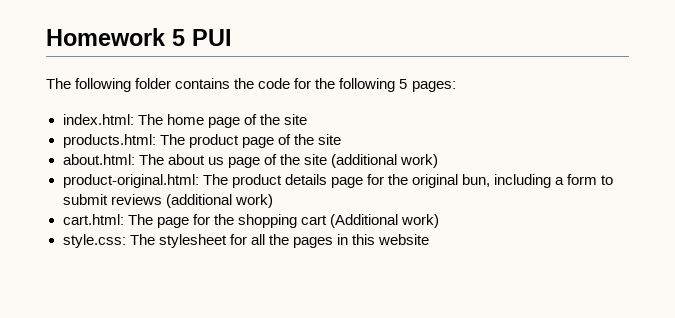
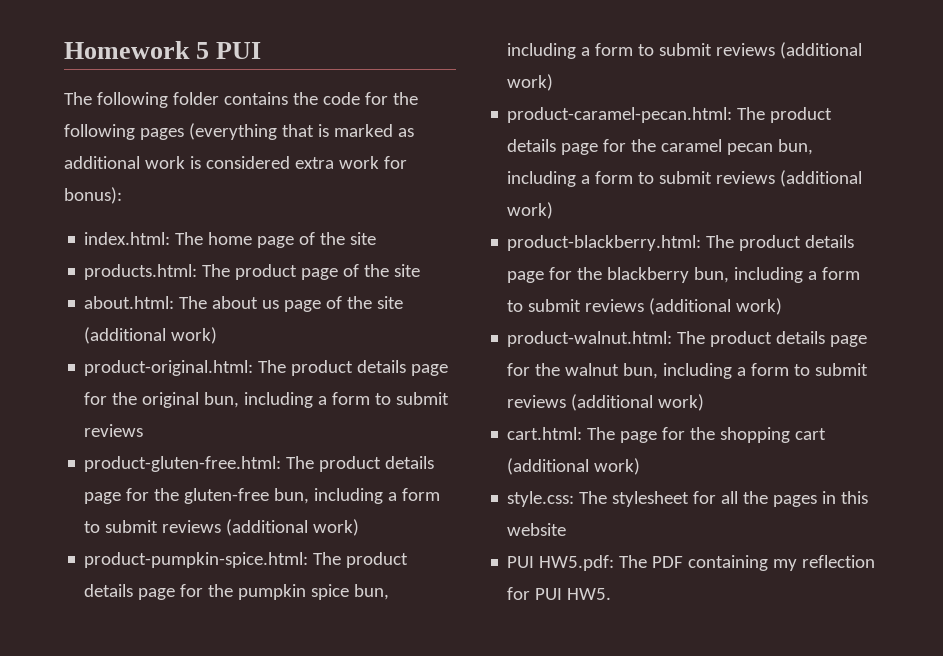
[399,79,456,92] 5 pages: -> [139,123,414,140] [64,156,407,169] [64,187,122,204] pages (everything that is marked as additional work is considered extra work for bonus):
(162, 199) none -> [84,456,435,472] [84,488,441,504] [84,519,360,536] [84,552,409,568] [84,584,390,600] [507,42,863,59] [507,74,554,91] [507,107,833,123] [507,139,814,155] [507,170,863,187] [507,202,554,219] [507,235,855,251] [507,267,861,283] [507,298,783,315] [507,331,868,347] [507,363,869,379] [507,395,567,408] // product-gluten-free.html: The product details page for the gluten-free bun, including a form to submit reviews (additional work) // product-pumpkin-spice.html: The product details page for the pumpkin spice bun, including a form to submit reviews (additional work) // product-caramel-pecan.html: The product details page for the caramel pecan bun, including a form to submit reviews (additional work) // product-blackberry.html: The product details page for the blackberry bun, including a form to submit reviews (additional work) // product-walnut.html: The product details page for the walnut bun, including a form to submit reviews
[329,214,398,228] (Additional -> [507,458,590,475] (additional
(429, 239) none -> [507,555,876,571] [507,587,612,600] // PUI HW5.pdf: The PDF containing my reflection for PUI HW5.

